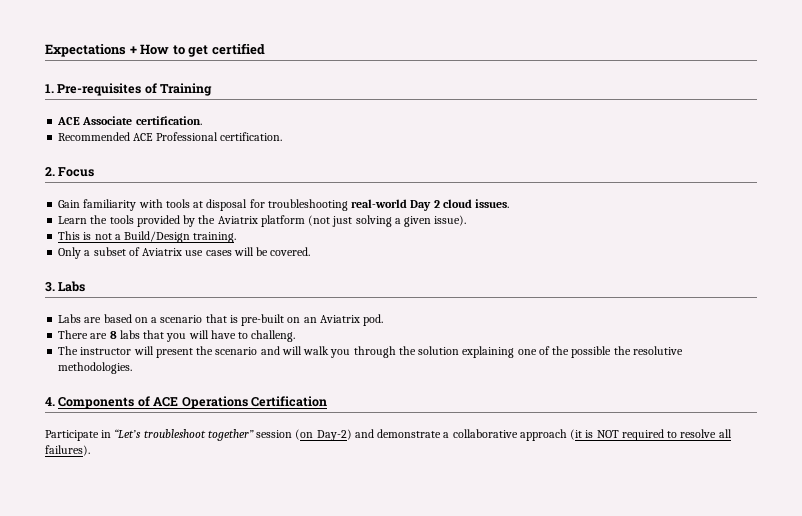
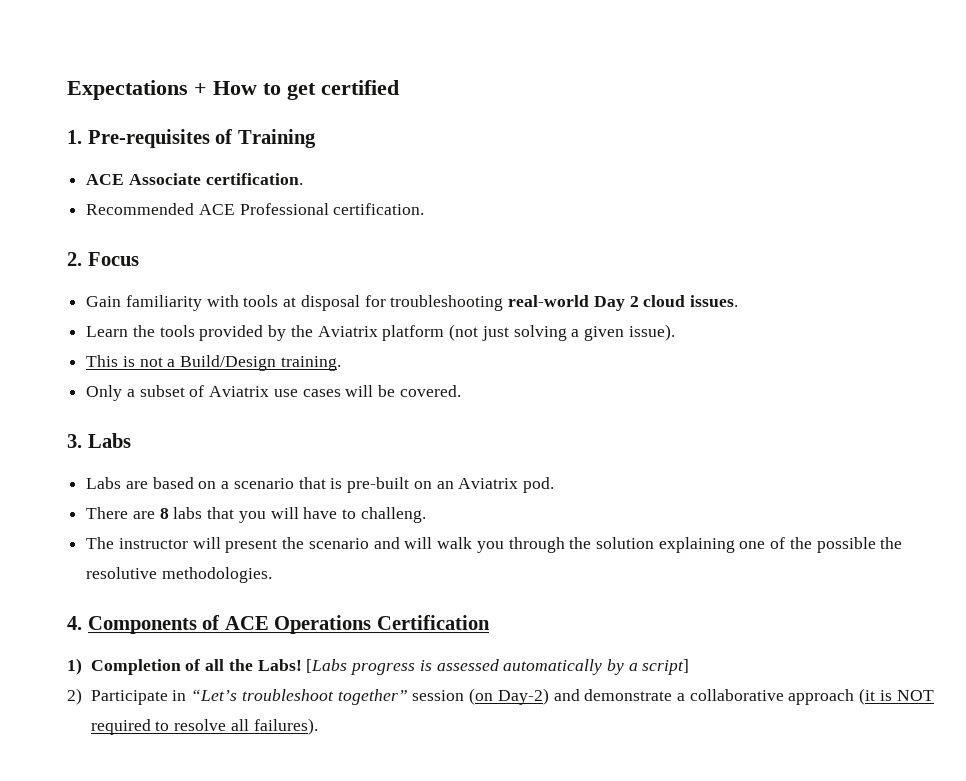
(327, 401) none -> [67,658,690,675] [67,688,82,705] 1) Completion of all the Labs! [Labs progress is assessed automatically by a script] // 2)

